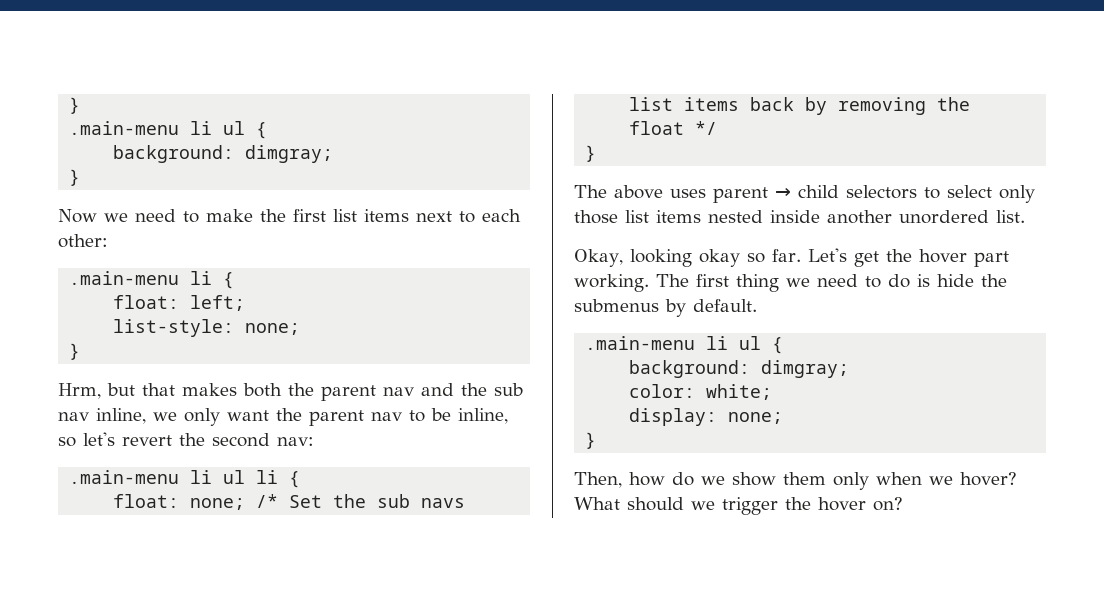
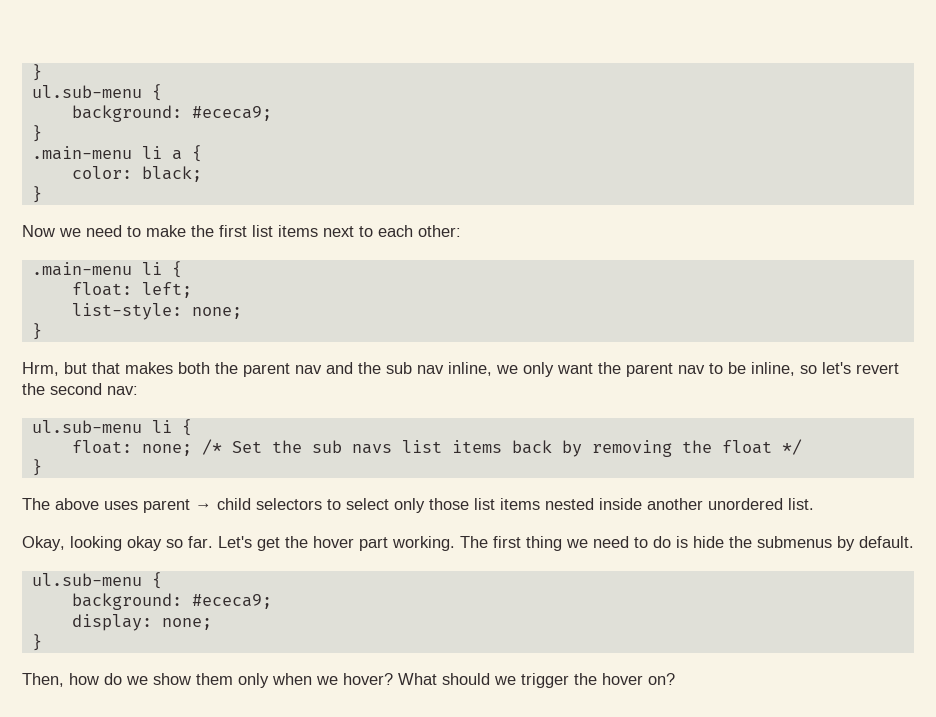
[69,97,81,114] [69,121,268,139] [113,145,334,163] } // .main-menu li ul { // background: dimgray; -> [31,64,42,81] [31,84,162,101] [71,105,272,122] [31,125,42,142] [31,145,202,162] [71,166,202,182] } // ul.sub-menu { // background: #ececa9; // } // .main-menu li a { // color: black;
[69,470,246,484] .main-menu li ul -> [31,420,142,433] ul.sub-menu
[585,336,784,354] [629,360,850,378] [629,384,773,400] .main-menu li ul { // background: dimgray; // color: white; -> [31,572,162,589] [71,593,272,610] ul.sub-menu { // background: #ececa9;

